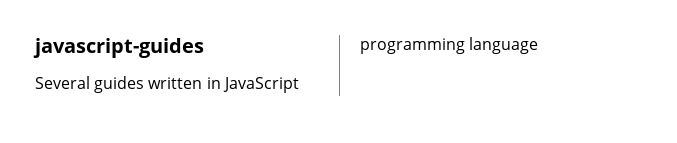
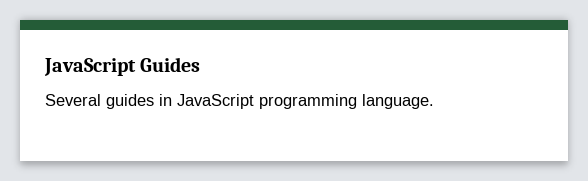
[33,38,204,58] javascript-guides -> [44,57,201,76] JavaScript Guides
[148,77,203,89] written -> (154, 101) none
[469,37,539,54] language -> [362,94,434,109] language.

